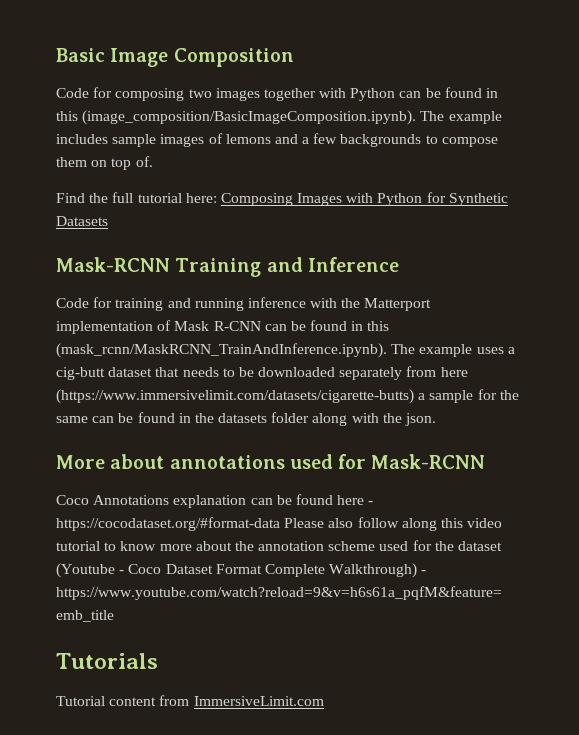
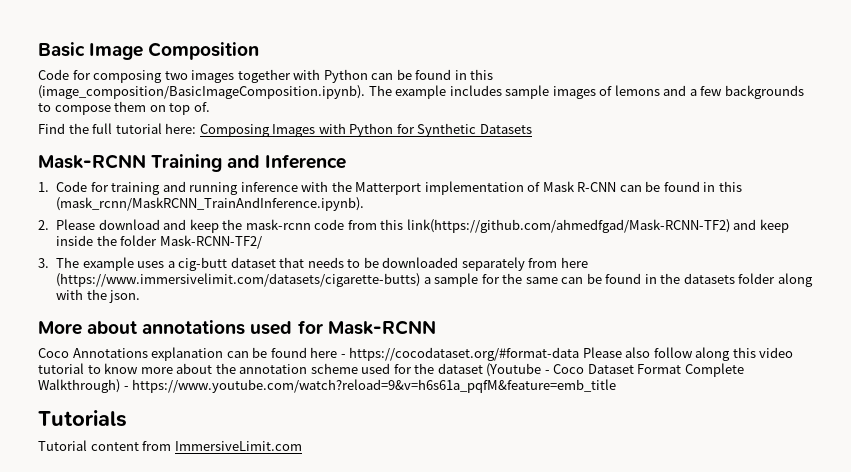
(399, 264) none -> [38,182,49,192] 1.
(387, 350) none -> [38,219,789,233] [56,235,262,249] [38,258,49,268] // 2. Please download and keep the mask-rcnn code from this link(https://github.com/ahmedfgad/Mask-RCNN-TF2) and keep inside the folder Mask-RCNN-TF2/ // 3.

